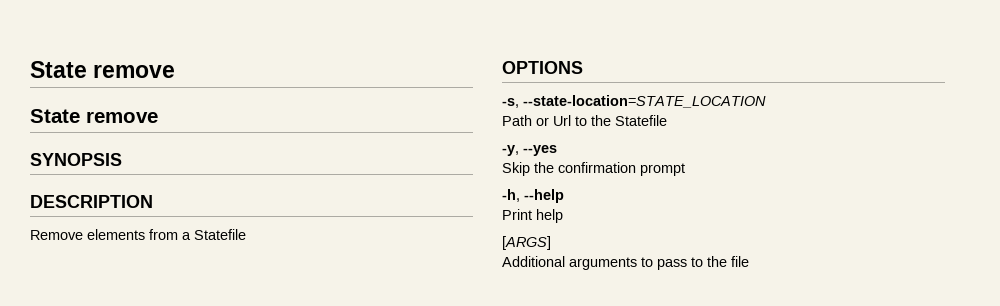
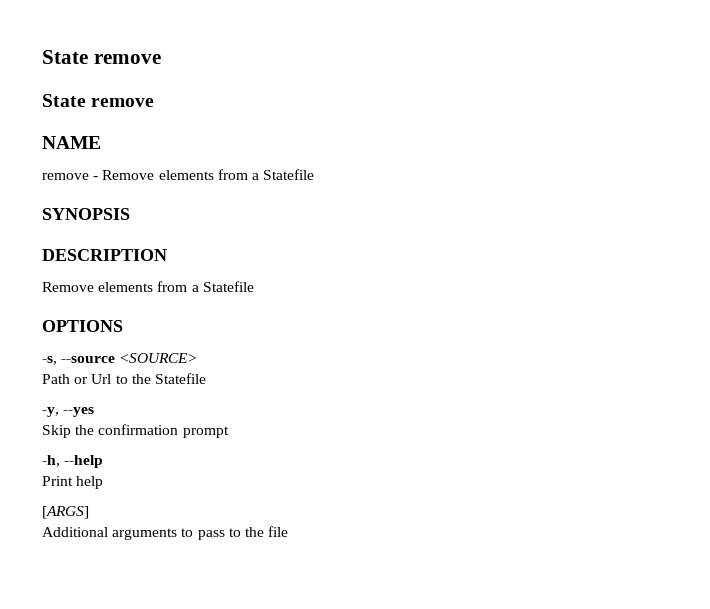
(158, 117) none -> [42,136,101,149] [42,169,315,180] // NAME // remove - Remove elements from a Statefile
[523,95,766,108] --state-location=STATE_LOCATION -> [61,353,198,363] --source <SOURCE>

